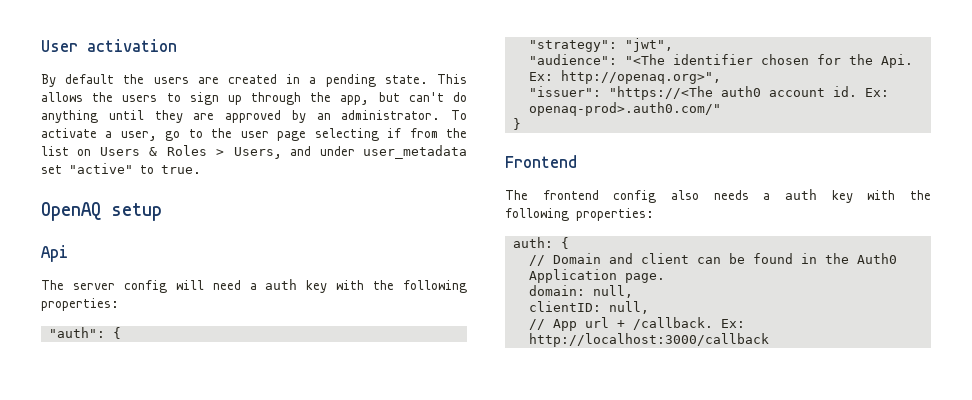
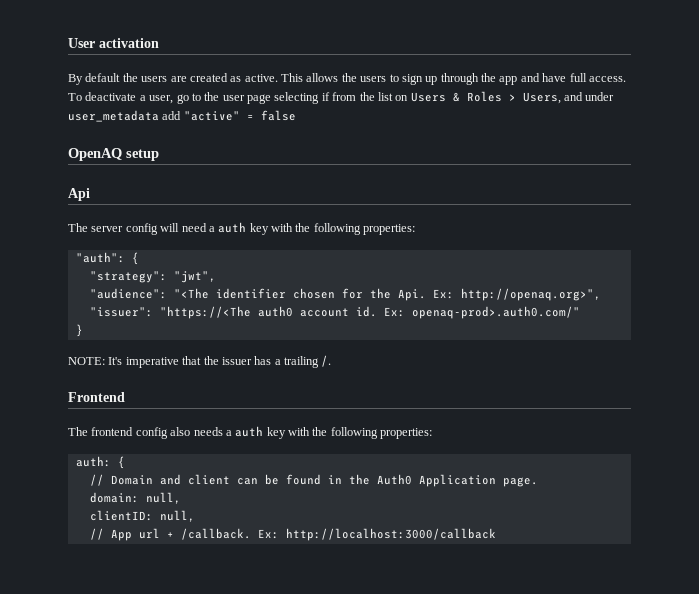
[286,74,428,87] in a pending state. -> [230,74,278,82] as active.
[340,92,468,105] [41,110,467,123] [41,128,97,138] app, but can't do anything until they are approved by an administrator. To activate -> [499,73,626,85] [68,92,137,101] app and have full access. To deactivate
[41,163,201,174] set "active" to true. -> [162,110,296,121] add "active" = false
(521, 124) none -> [68,355,332,368] // NOTE: It's imperative that the issuer has a trailing /.

